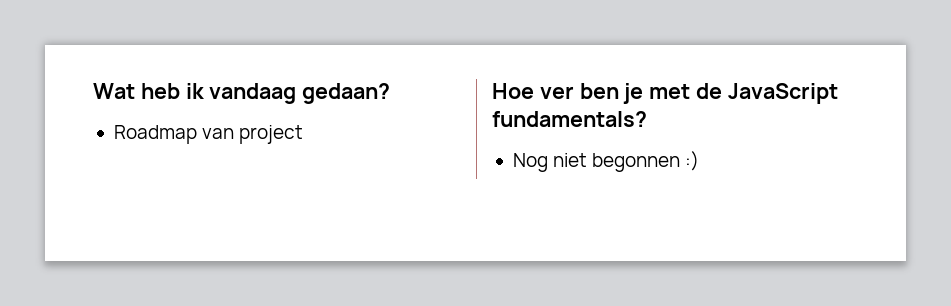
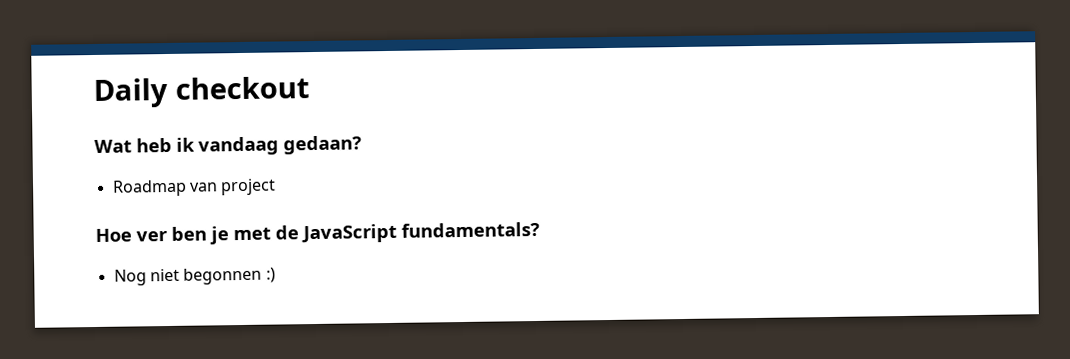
(93, 91) none -> [93,76,310,108] Daily checkout //

